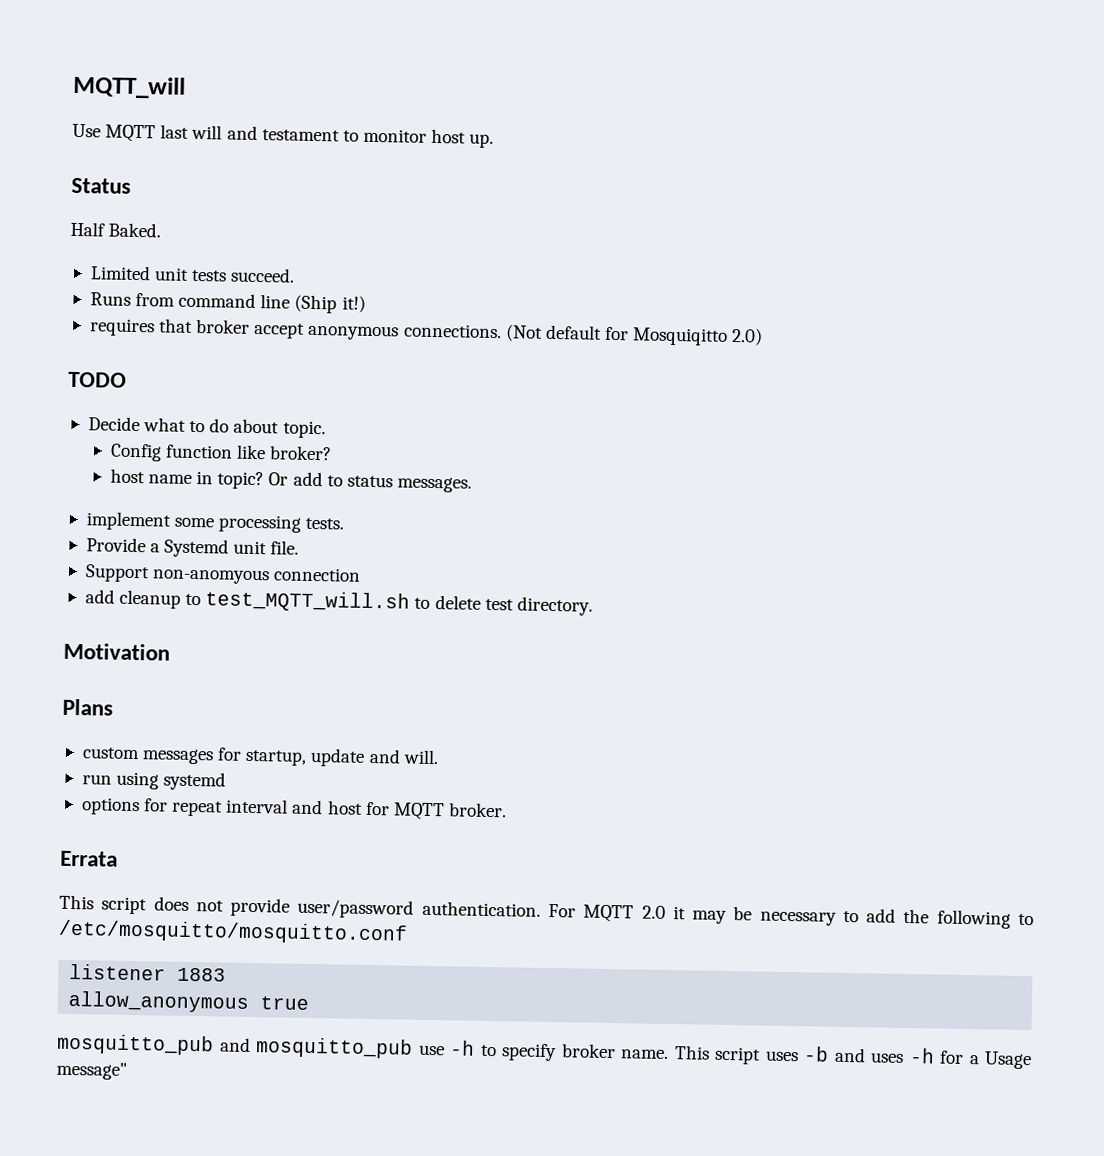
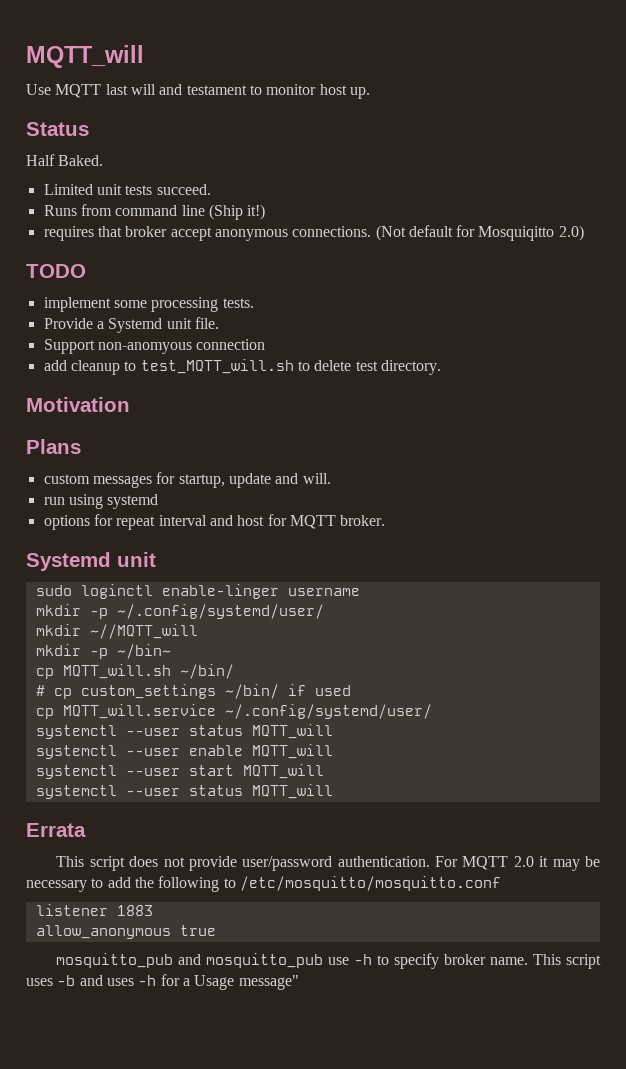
[87,416,326,439] [109,443,333,462] [109,468,472,493] // Decide what to do about topic. // Config function like broker? // host name in topic? Or add to status messages. -> (86, 271) none
(507, 810) none -> [26,552,156,571] [35,584,360,599] [35,604,324,619] [35,624,198,639] [35,644,171,659] [35,664,234,679] [35,684,351,699] [35,704,432,719] [35,724,333,739] [35,744,333,759] [35,764,324,779] [35,784,333,799] // Systemd unit // sudo loginctl enable-linger username // mkdir -p ~/.config/systemd/user/ // mkdir ~//MQTT_will // mkdir -p ~/bin~ // cp MQTT_will.sh ~/bin/ // # cp custom_settings ~/bin/ if used // cp MQTT_will.service ~/.config/systemd/user/ // systemctl --user status MQTT_will // systemctl --user enable MQTT_will // systemctl --user start MQTT_will // systemctl --user status MQTT_will

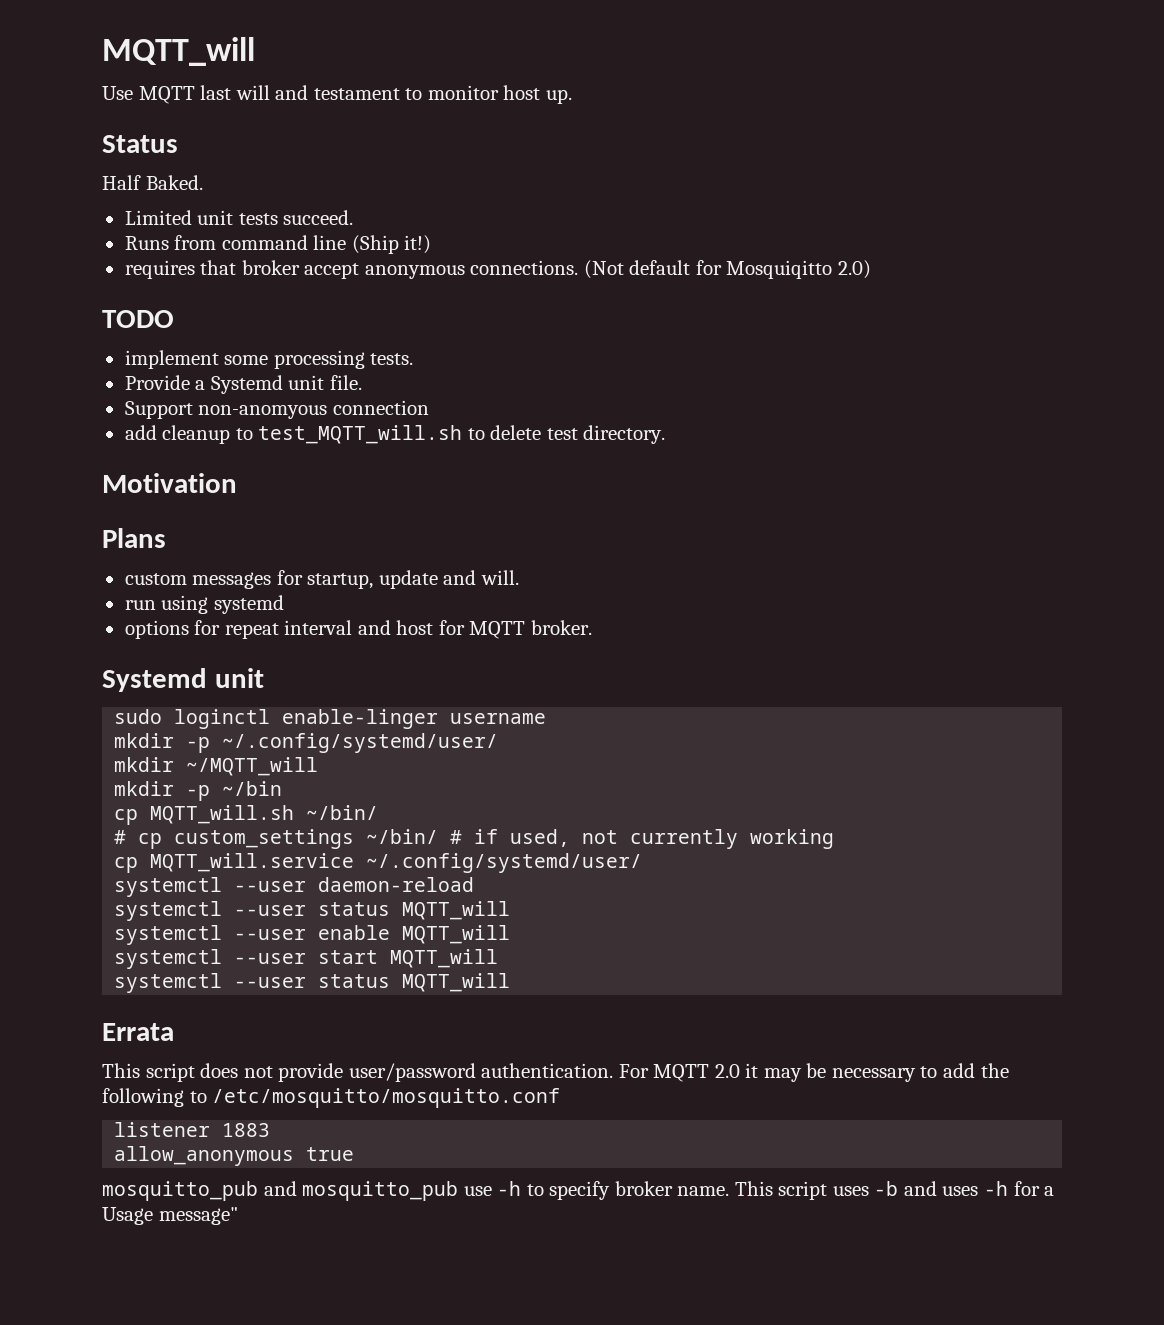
[89,624,198,639] [35,644,171,659] ~//MQTT_will // mkdir -p ~/bin~ -> [186,757,319,776] [114,781,283,801] ~/MQTT_will // mkdir -p ~/bin
[287,684,351,696] if used -> [450,829,835,849] # if used, not currently working
(432, 711) none -> [114,877,475,897] // systemctl --user daemon-reload

